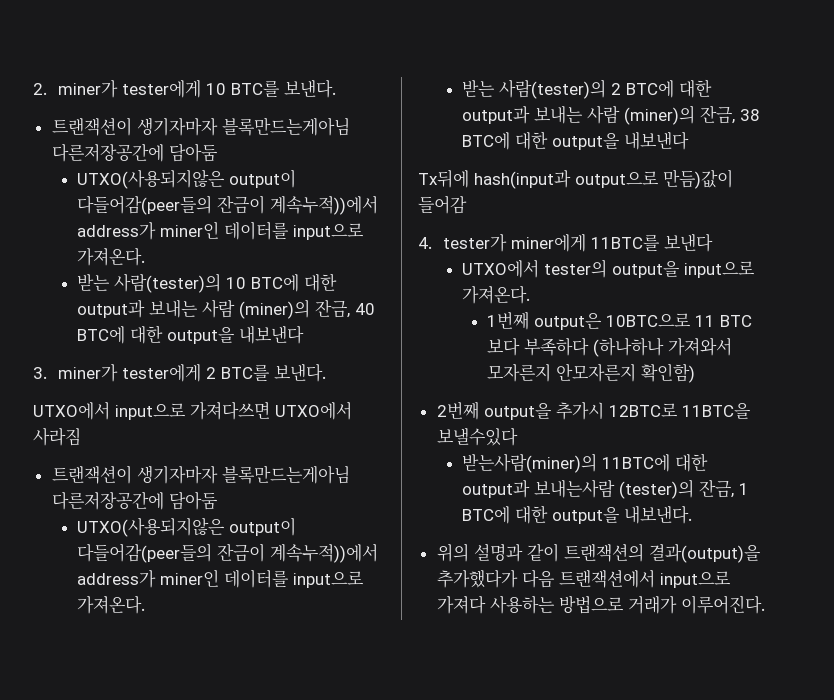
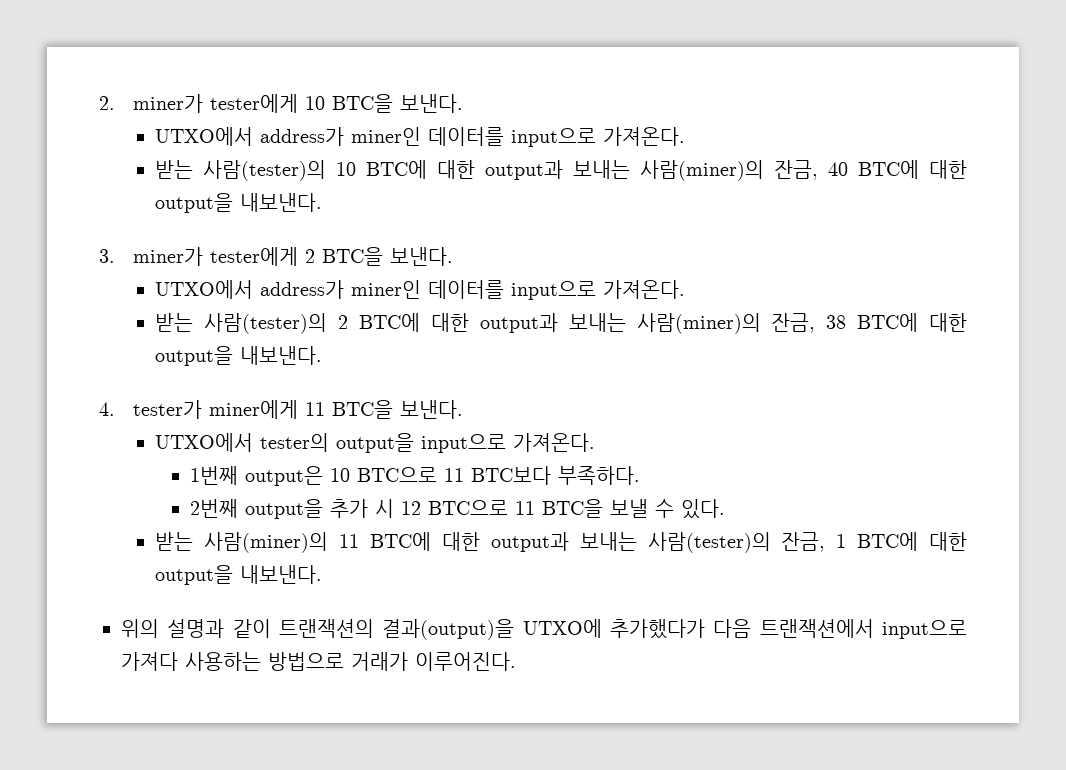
[231,80,337,98] [51,117,350,136] [51,143,218,162] [76,169,296,189] [76,195,378,215] BTC를 보낸다. // 트랜잭션이 생기자마자 블록만드는게아님 다른저장공간에 담아둠 // UTXO(사용되지않은 output이 다들어감(peer들의 잔금이 계속누적))에서 -> [332,94,464,113] [155,127,254,146] BTC을 보낸다. // UTXO에서
[201,299,310,319] 사람 (miner)의 -> [640,160,765,181] 사람(miner)의
[238,325,304,344] 내보낸다 -> [240,193,323,212] 내보낸다.
[221,364,327,382] [33,401,352,420] [33,427,81,446] [51,465,350,484] [51,491,218,510] [76,517,296,537] [76,543,378,563] BTC를 보낸다. // UTXO에서 input으로 가져다쓰면 UTXO에서 사라짐 // 트랜잭션이 생기자마자 블록만드는게아님 다른저장공간에 담아둠 // UTXO(사용되지않은 output이 다들어감(peer들의 잔금이 계속누적))에서 -> [322,247,454,266] [155,280,254,299] BTC을 보낸다. // UTXO에서
[586,105,695,125] 사람 (miner)의 -> [636,313,761,334] 사람(miner)의
[623,131,689,150] [418,169,733,189] [418,195,467,214] 내보낸다 // Tx뒤에 hash(input과 output으로 만듬)값이 들어감 -> [240,346,323,365] 내보낸다.
[591,234,714,252] 11BTC를 보낸다 -> [305,400,464,419] 11 BTC을 보낸다.
[606,313,753,327] [487,337,733,357] [487,363,696,383] [436,401,751,420] [436,427,518,446] [461,453,708,473] [461,479,694,499] 10BTC으로 11 BTC 보다 부족하다 (하나하나 가져와서 모자른지 안모자른지 확인함) // 2번째 output을 추가시 12BTC로 11BTC을 보낼수있다 // 받는사람(miner)의 11BTC에 대한 output과 보내는사람 (tester)의 -> [329,466,640,485] [189,499,725,519] [155,532,771,553] 10 BTC으로 11 BTC보다 부족하다. // 2번째 output을 추가 시 12 BTC으로 11 BTC을 보낼 수 있다. // 받는 사람(miner)의 11 BTC에 대한 output과 보내는 사람(tester)의
(761, 553) none -> [522,619,602,638] UTXO에

